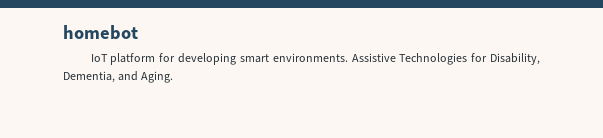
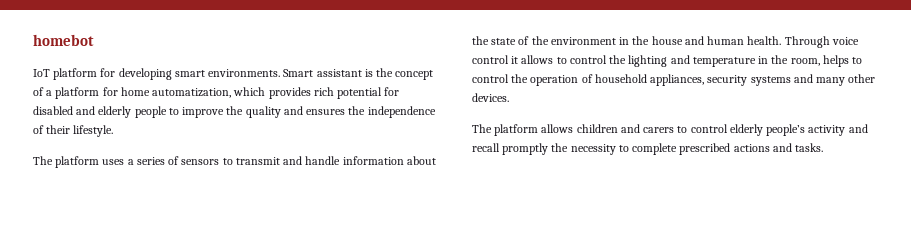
[351,53,540,65] [63,71,174,83] Assistive Technologies for Disability, Dementia, and Aging. -> [283,68,434,80] [33,87,400,99] [33,106,436,118] [33,125,114,137] [33,156,436,168] [472,36,859,48] [472,55,863,67] [472,74,876,86] [472,93,509,102] [472,124,868,136] [472,143,824,155] Smart assistant is the concept of a platform for home automatization, which provides rich potential for disabled and elderly people to improve the quality and ensures the independence of their lifestyle. // The platform uses a series of sensors to transmit and handle information about the state of the environment in the house and human health. Through voice control it allows to control the lighting and temperature in the room, helps to control the operation of household appliances, security systems and many other devices. // The platform allows children and carers to control elderly people’s activity and recall promptly the necessity to complete prescribed actions and tasks.

